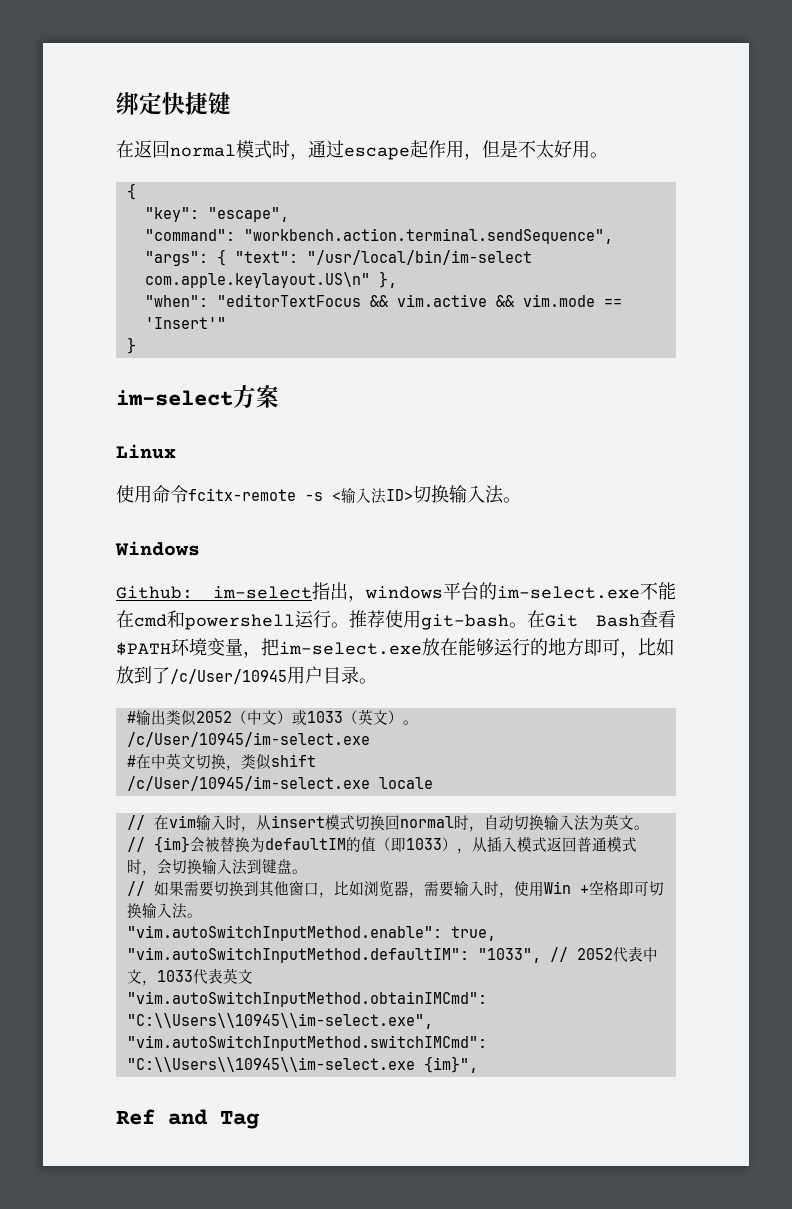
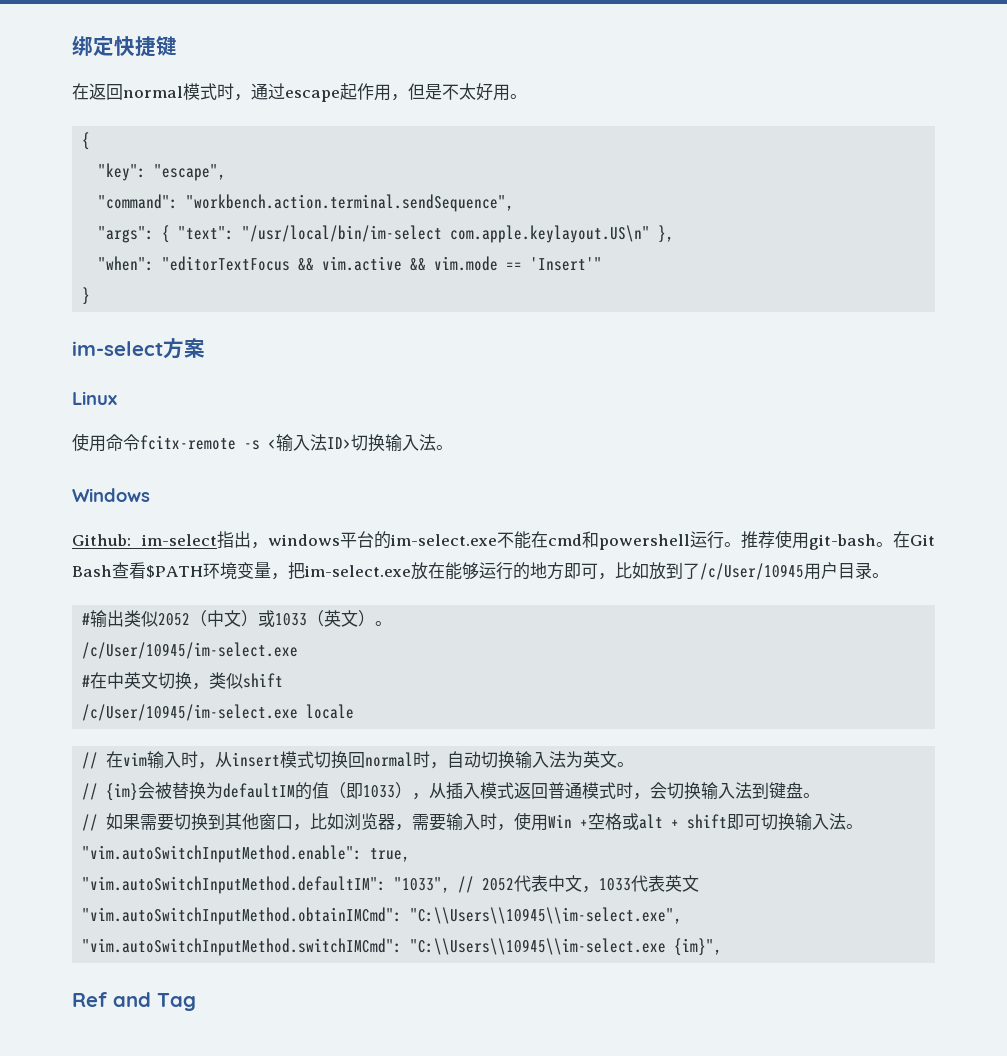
(619, 888) none -> [622,813,728,830] 或alt + shift

